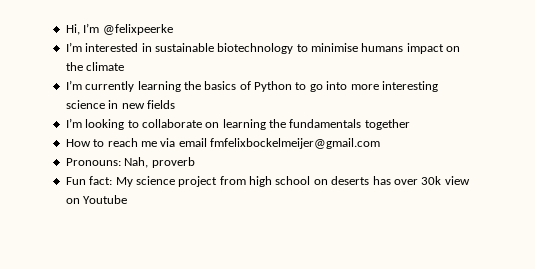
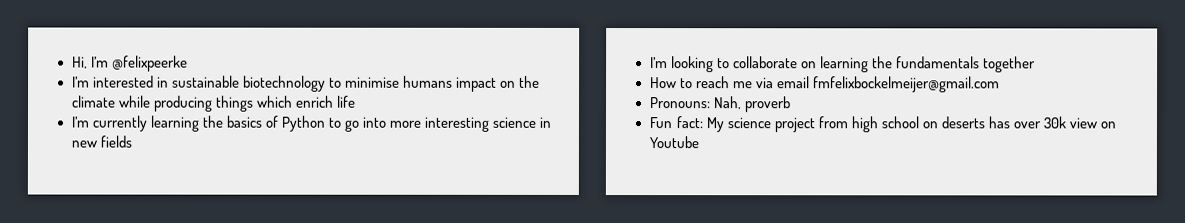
(125, 66) none -> [118,95,356,112] while producing things which enrich life

